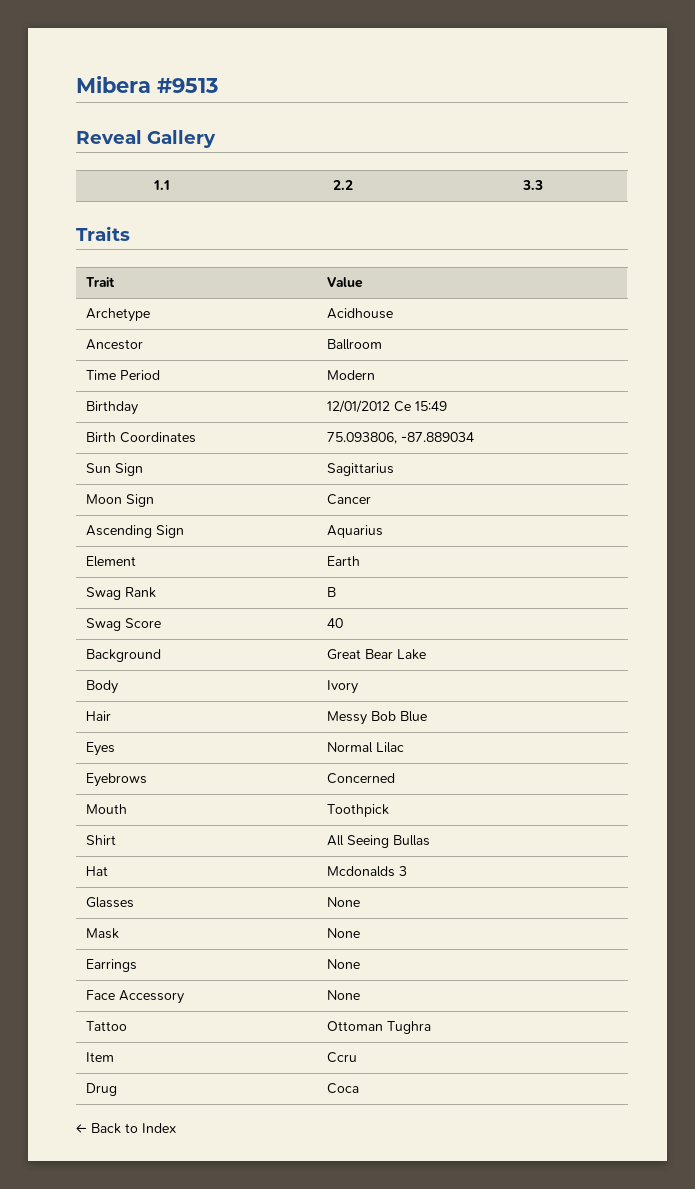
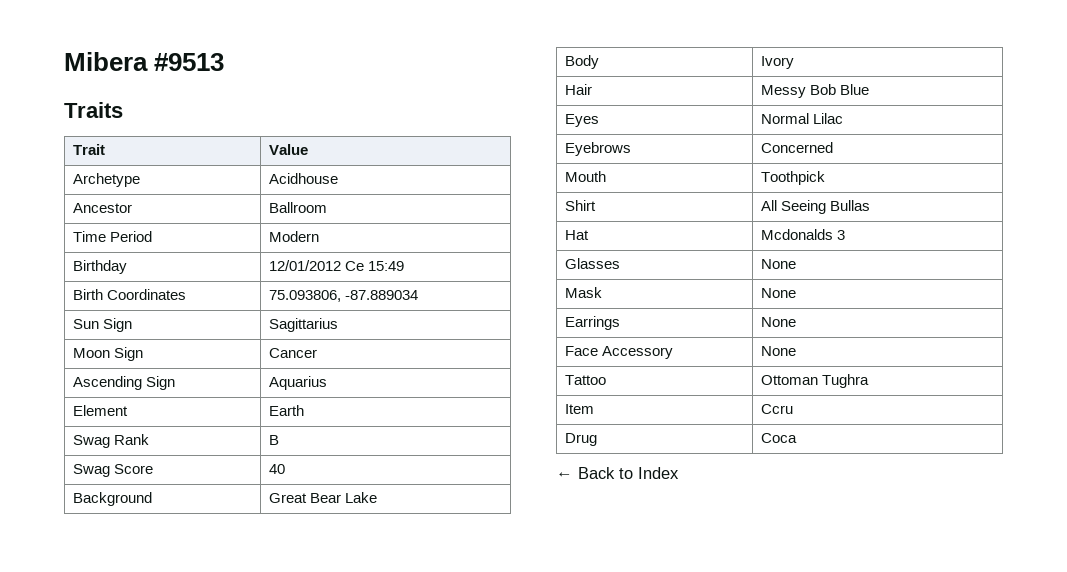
[76,130,216,148] [153,180,170,190] [332,180,353,190] [521,180,543,190] // Reveal Gallery // 1.1 | 2.2 | 3.3 -> (225, 62) none

